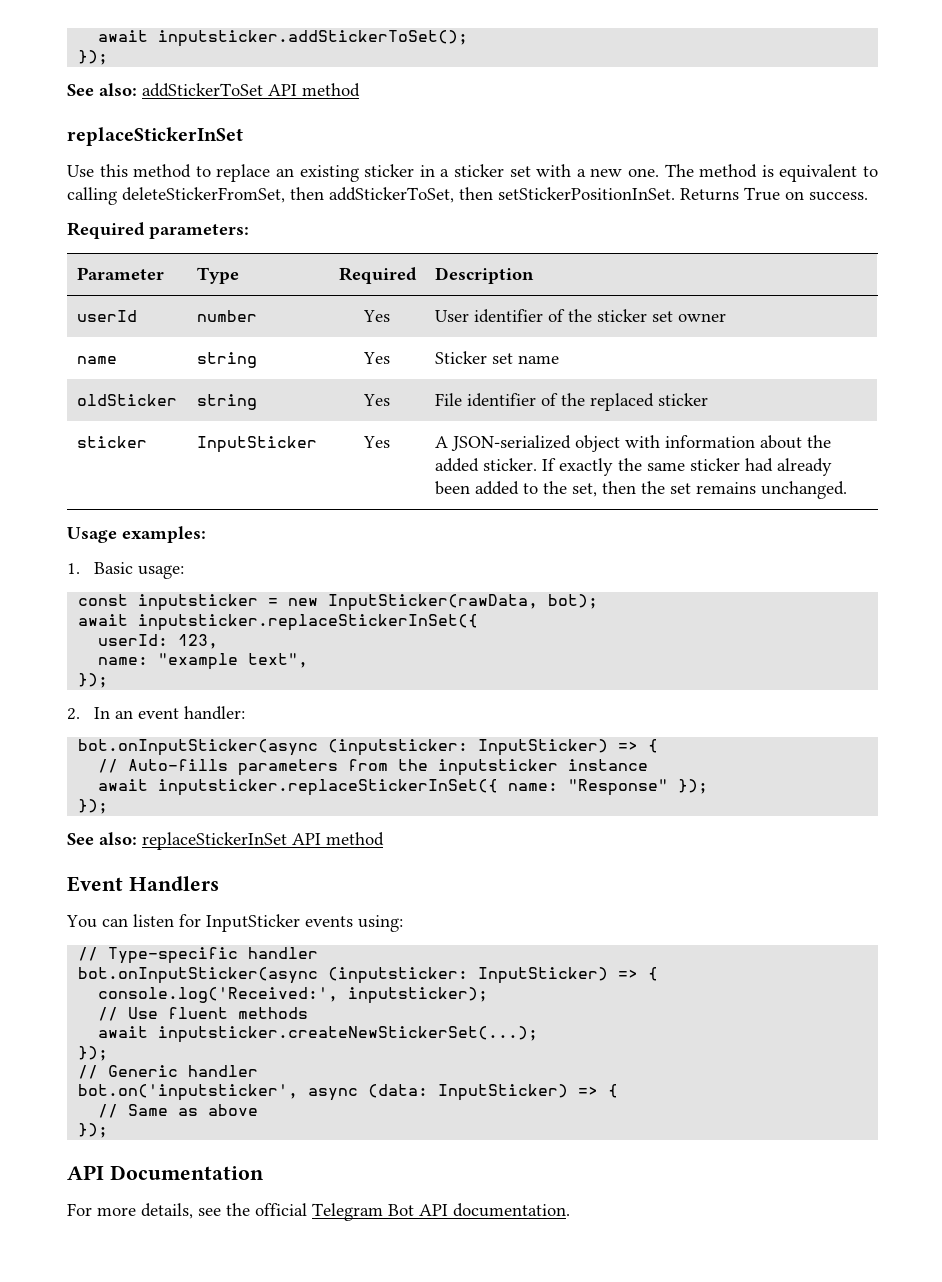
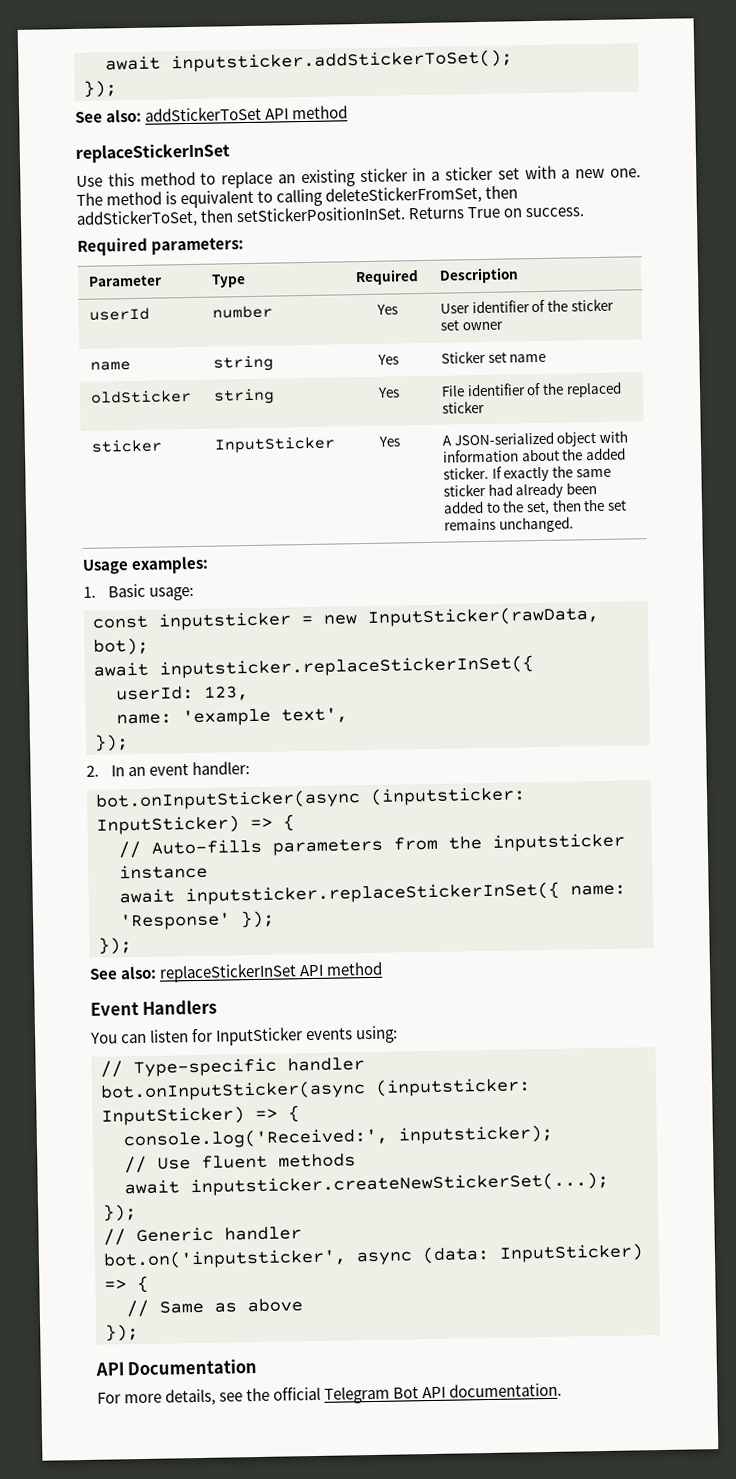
[158,653,309,670] "example text", -> [182,707,348,727] 'example text',
[568,779,669,796] "Response" -> [119,912,231,931] 'Response'

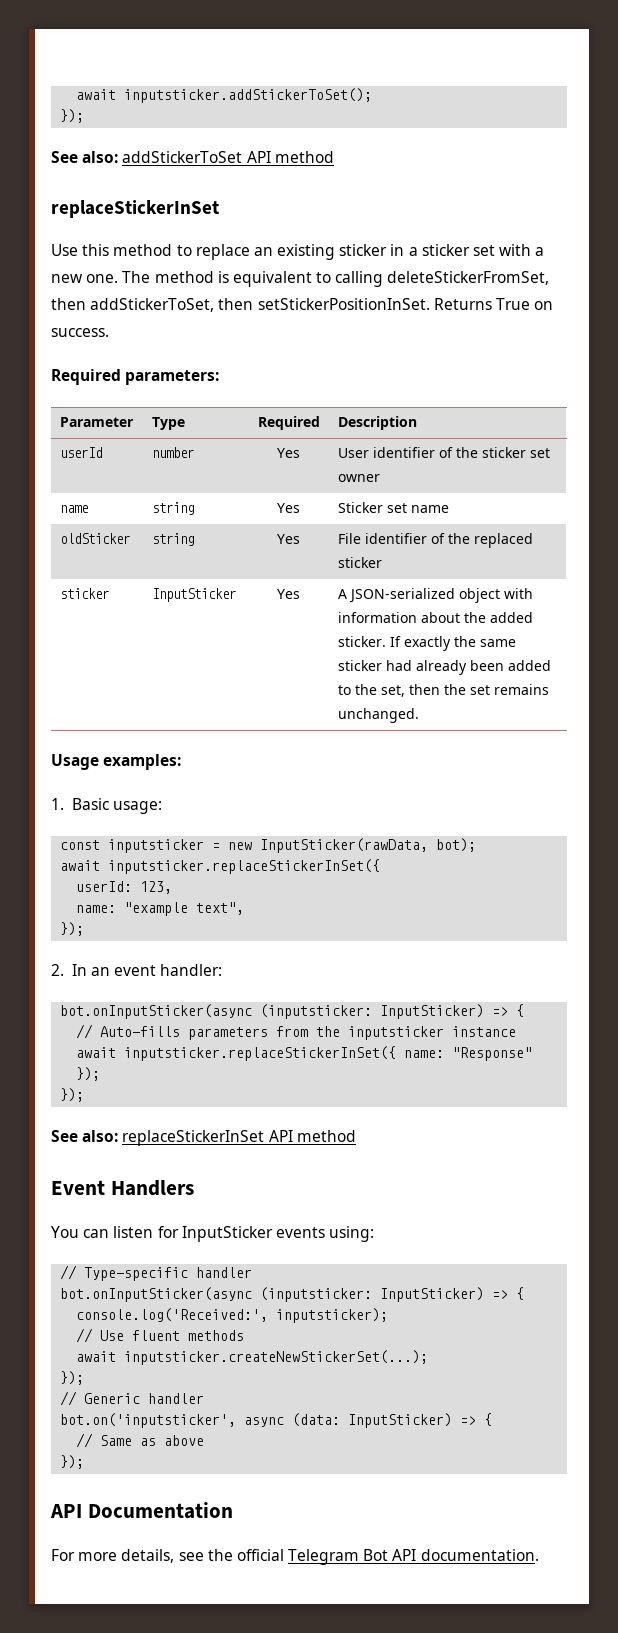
[182,707,348,727] 'example text', -> [124,902,245,916] "example text",
[119,912,231,931] 'Response' -> [452,1047,533,1061] "Response"

